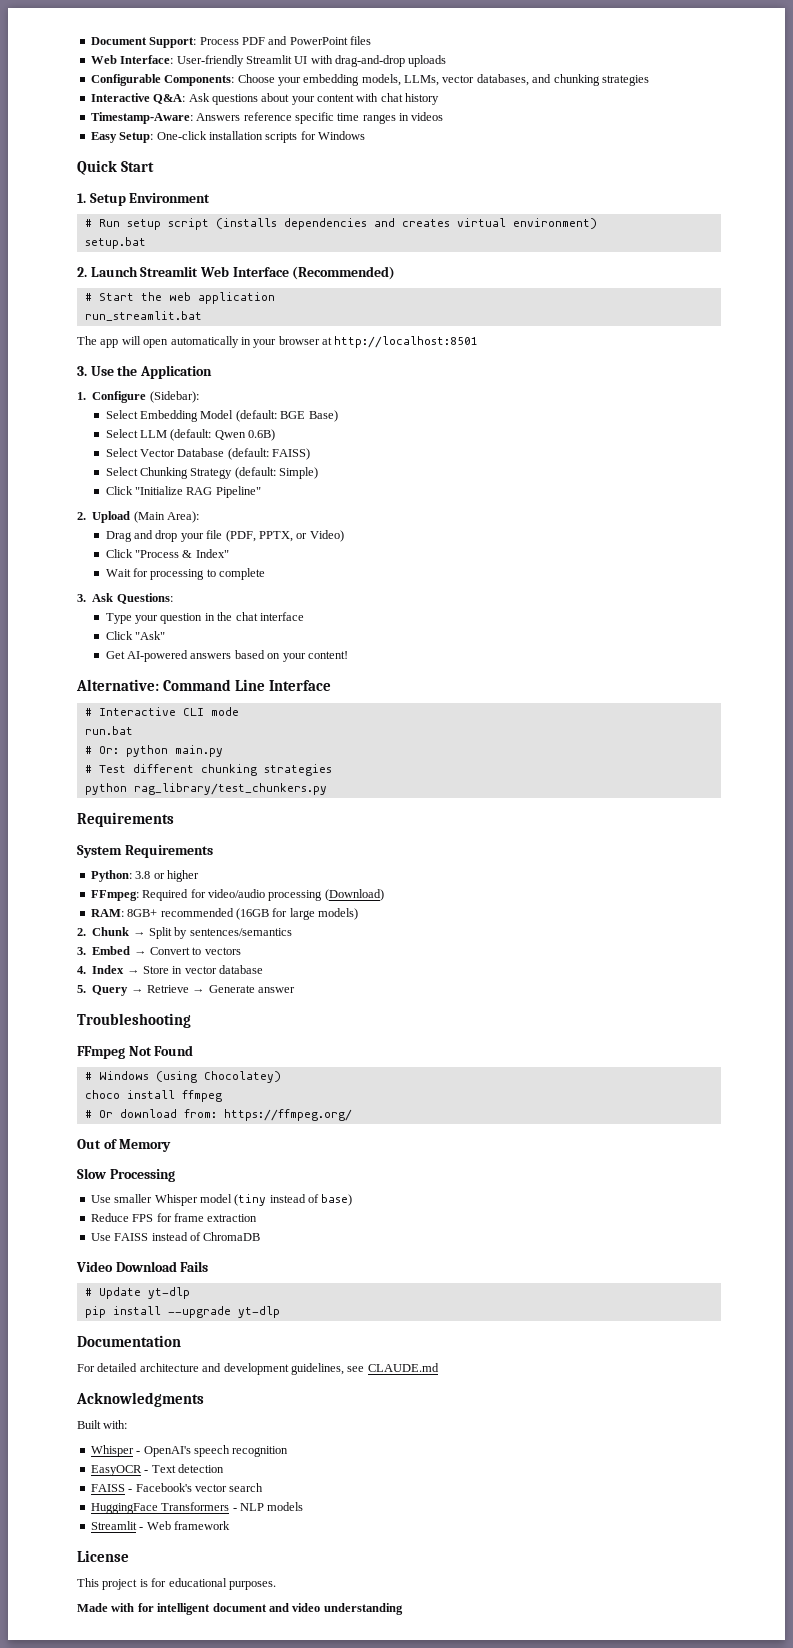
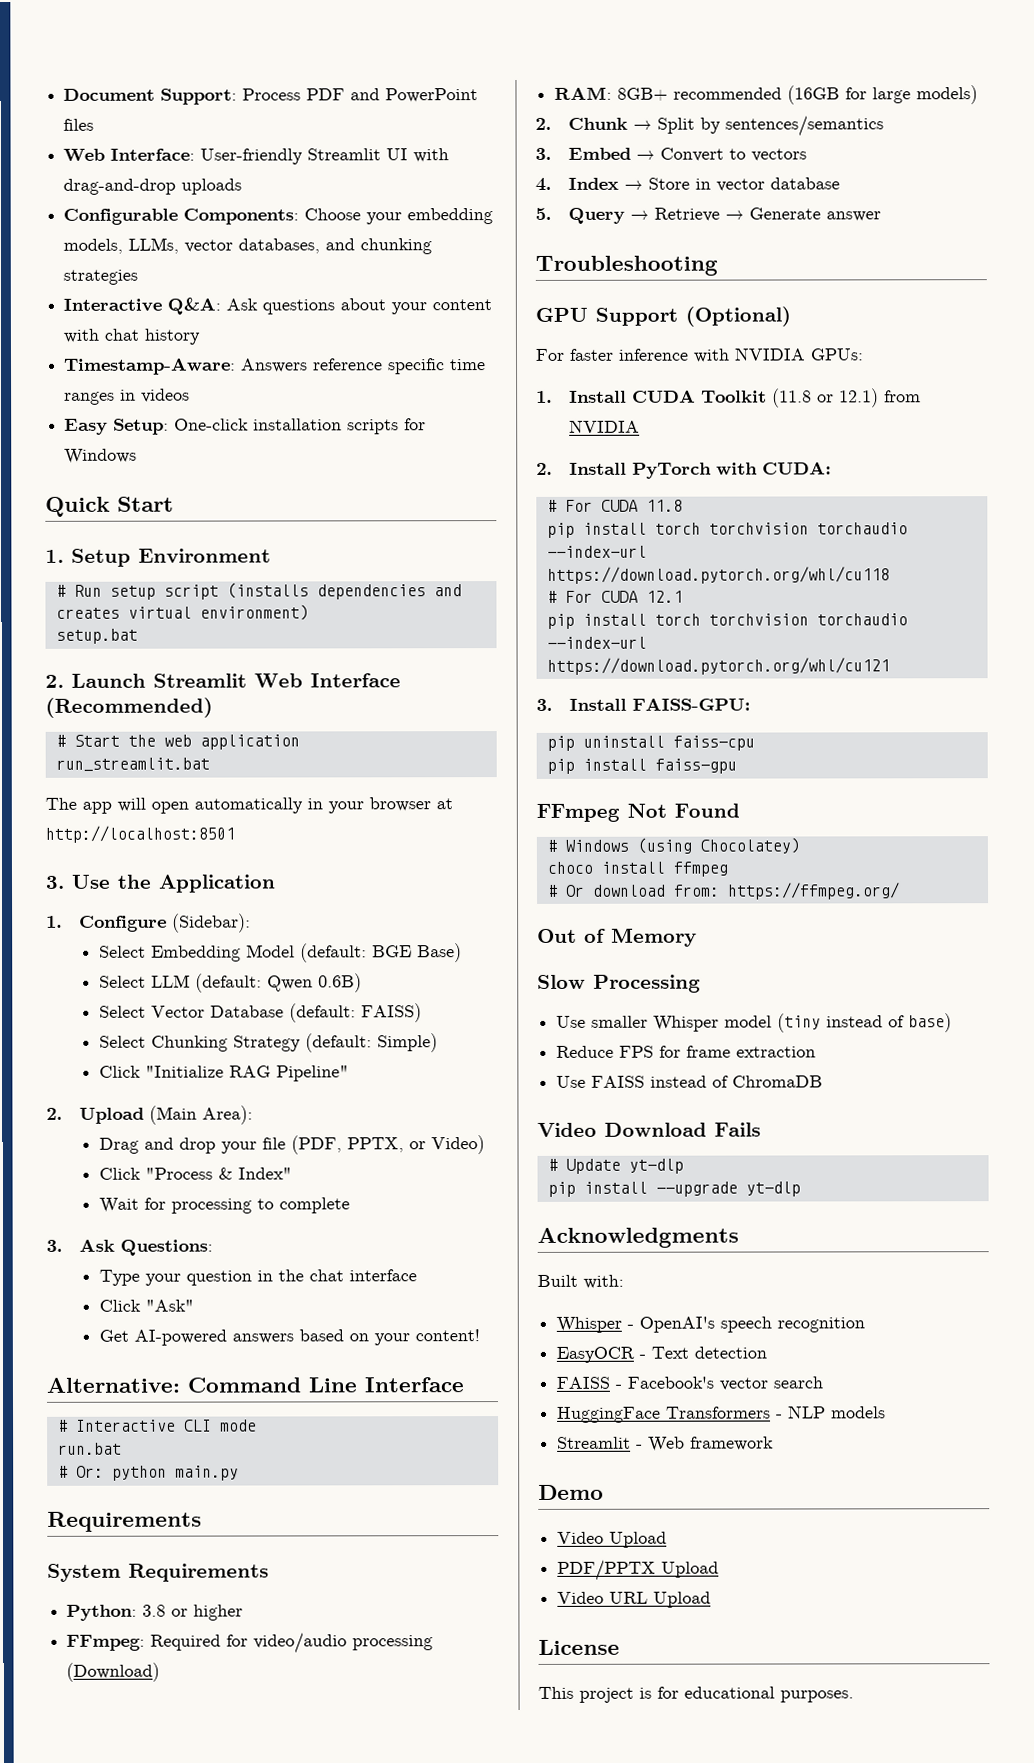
[84,764,332,776] [84,783,327,795] // # Test different chunking strategies // python rag_library/test_chunkers.py -> (239, 1473) none
(191, 1020) none -> [535,306,791,327] [535,347,864,363] [536,388,922,408] [569,419,641,433] [536,461,833,479] [546,499,683,512] [546,522,908,538] [546,545,647,558] [546,566,890,584] [546,590,683,603] [546,613,908,629] [546,636,647,649] [546,657,890,675] [536,697,752,711] [546,735,755,751] [546,758,737,774] // GPU Support (Optional) // For faster inference with NVIDIA GPUs: // 1. Install CUDA Toolkit (11.8 or 12.1) from NVIDIA // 2. Install PyTorch with CUDA: // # For CUDA 11.8 // pip install torch torchvision torchaudio --index-url https://download.pytorch.org/whl/cu118 // # For CUDA 12.1 // pip install torch torchvision torchaudio --index-url https://download.pytorch.org/whl/cu121 // 3. Install FAISS-GPU: // pip uninstall faiss-cpu // pip install faiss-gpu
[77,1335,181,1347] [77,1363,439,1375] // Documentation // For detailed architecture and development guidelines, see CLAUDE.md -> (801, 1189) none
(230, 1525) none -> [538,1484,604,1500] [557,1531,668,1548] [557,1559,720,1581] [557,1591,712,1608] // Demo // Video Upload // PDF/PPTX Upload // Video URL Upload
[77,1603,403,1615] // Made with for intelligent document and video understanding -> (854, 1696) none

